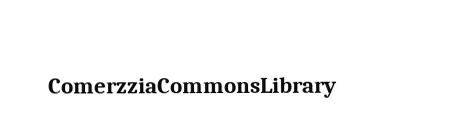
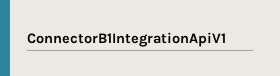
[48,76,337,99] ComerzziaCommonsLibrary -> [27,32,226,47] ConnectorB1IntegrationApiV1

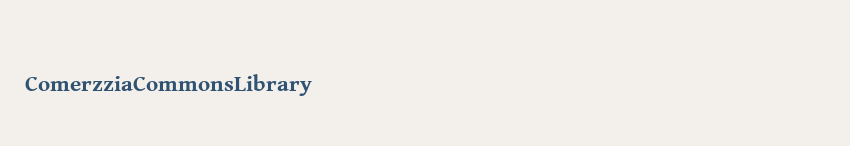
[27,32,226,47] ConnectorB1IntegrationApiV1 -> [25,74,312,96] ComerzziaCommonsLibrary

